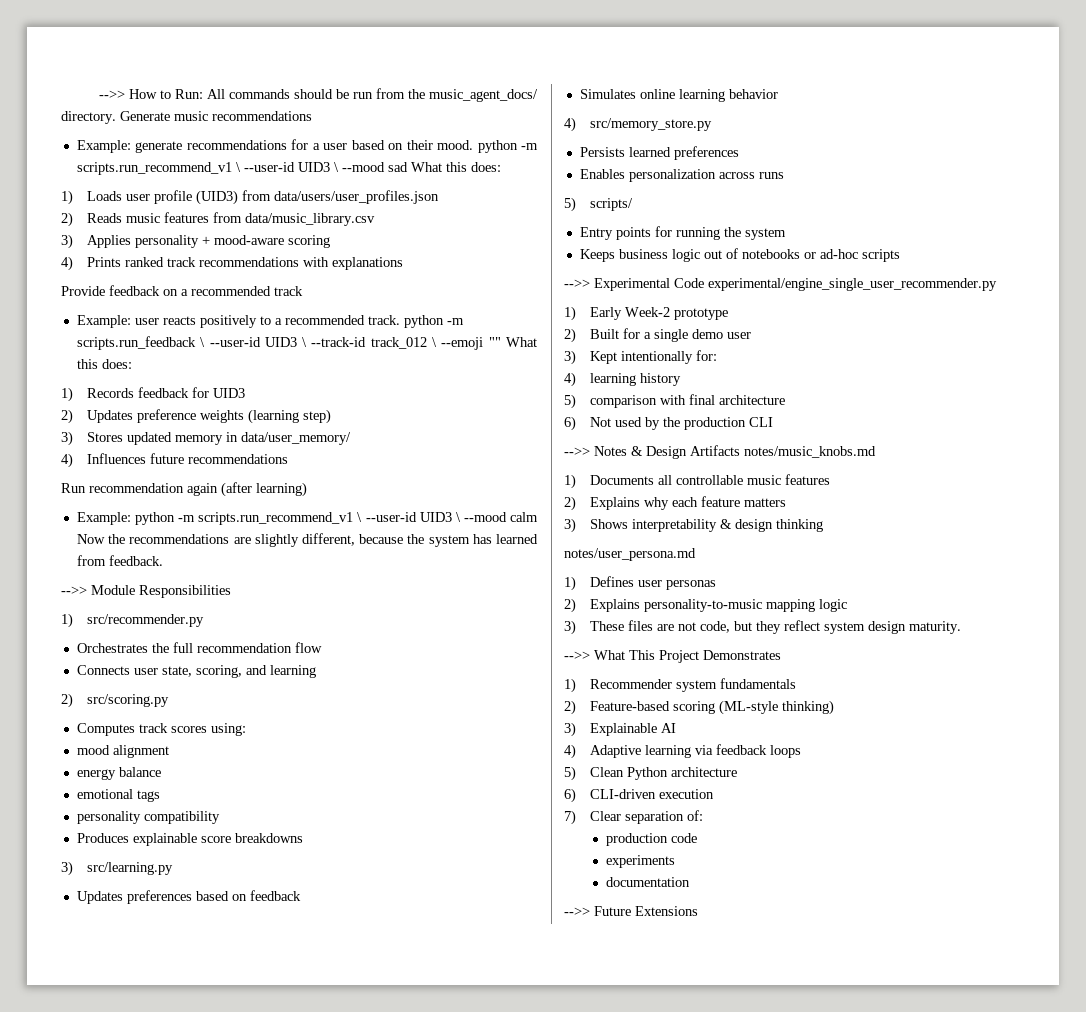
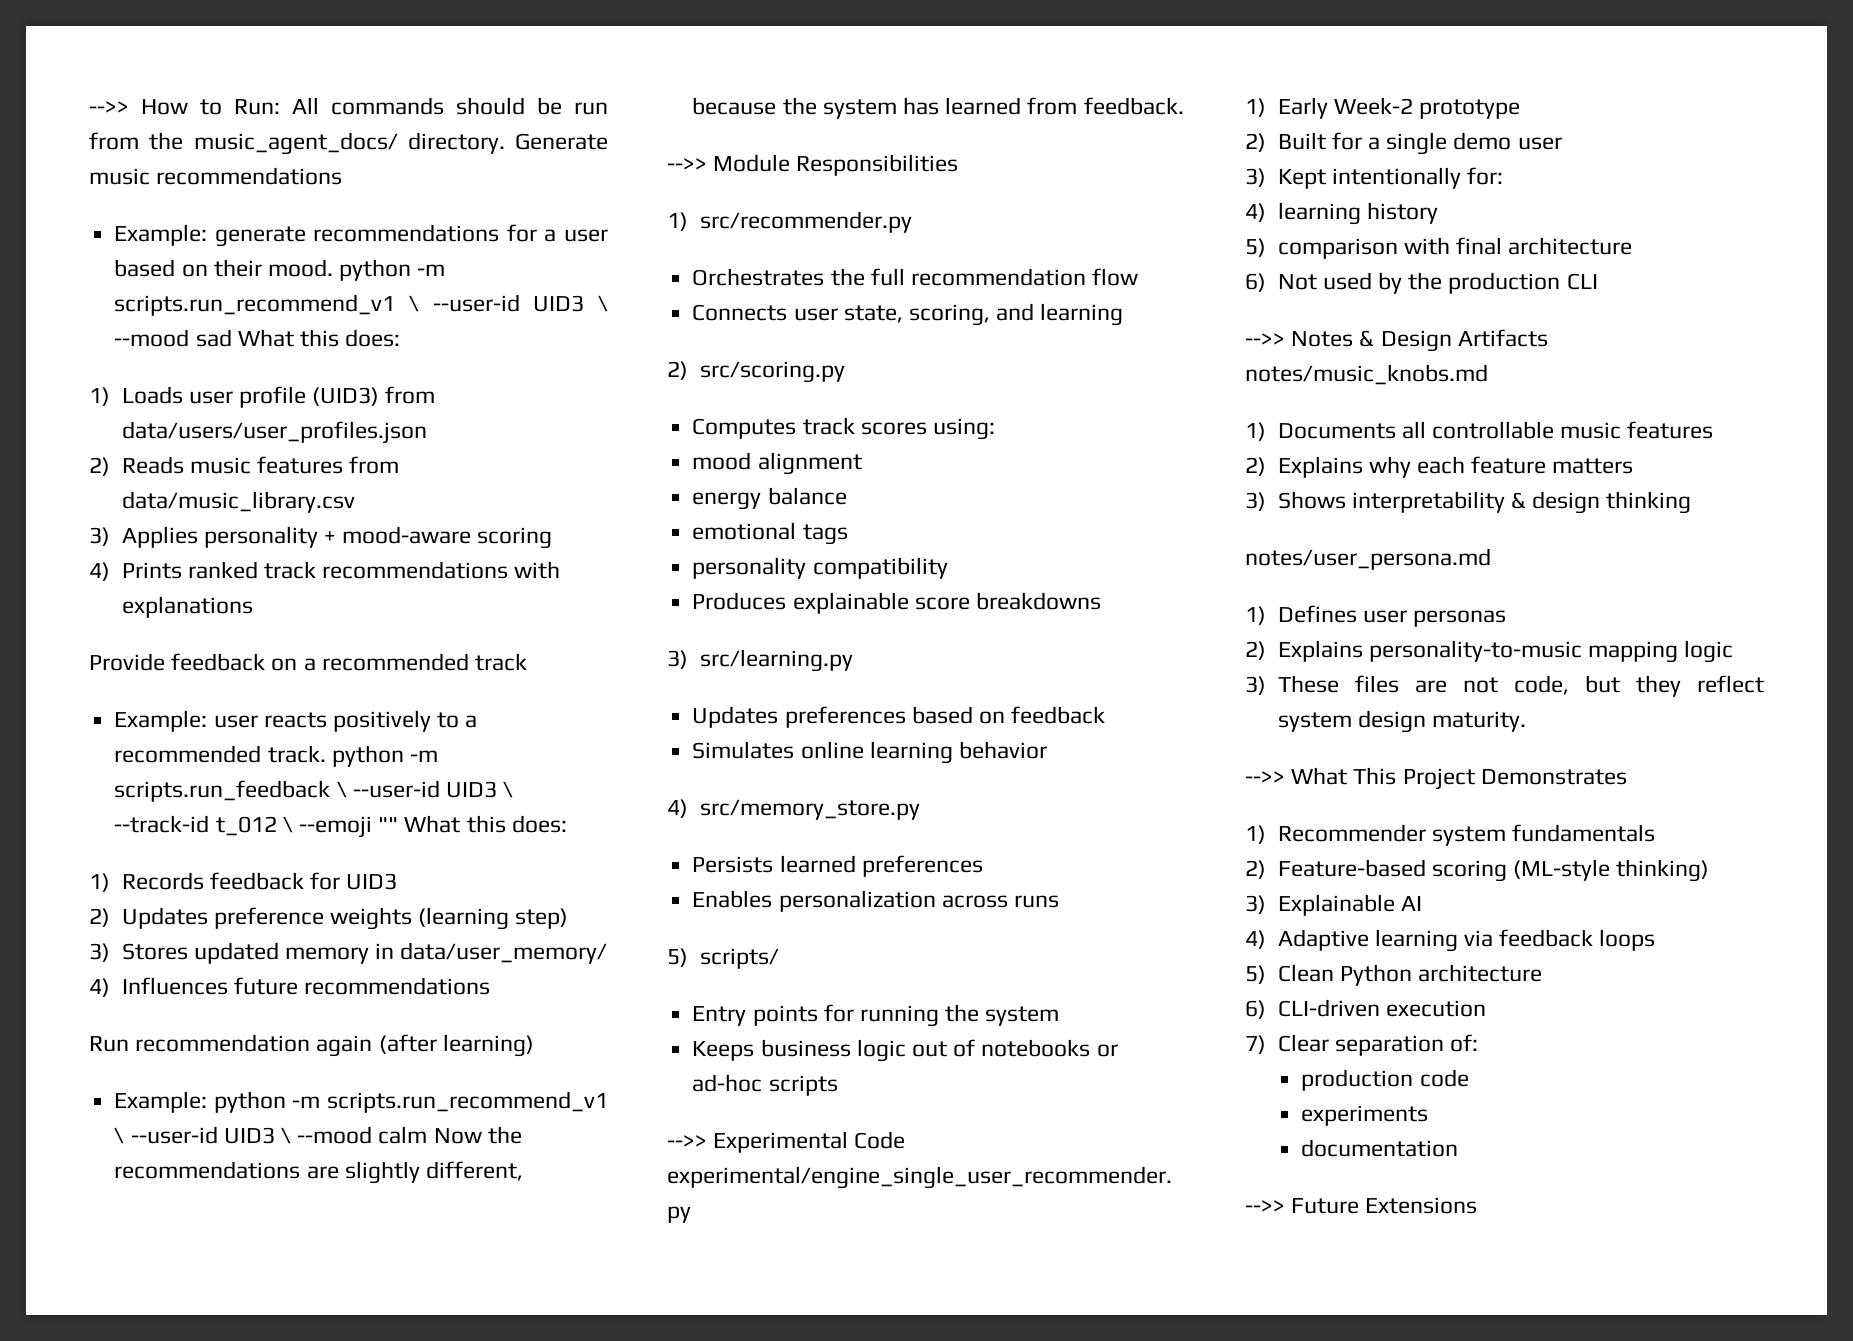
[370,337,427,349] track_012 -> [215,816,277,836] t_012

